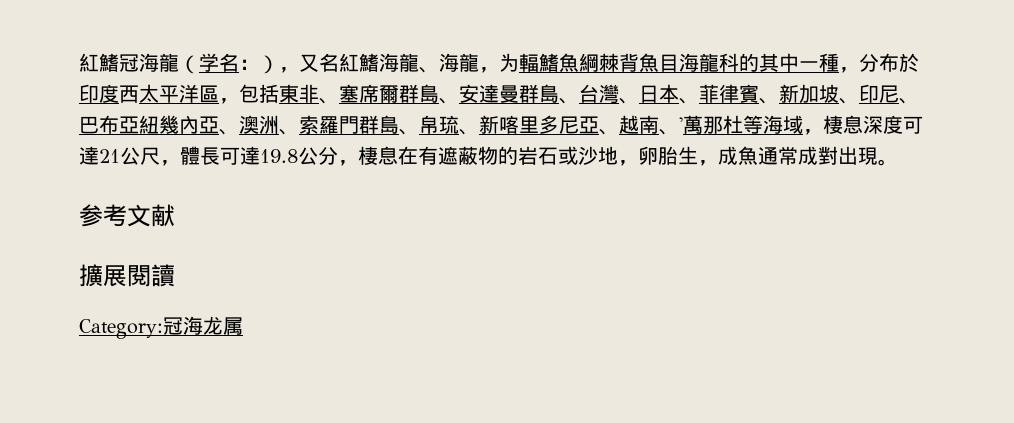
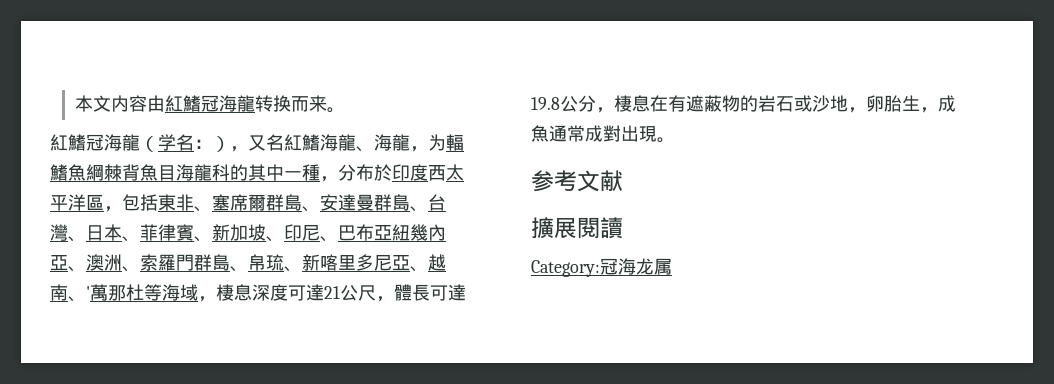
(79, 62) none -> [74,95,345,113] 本文内容由紅鰭冠海龍转换而来。 //

